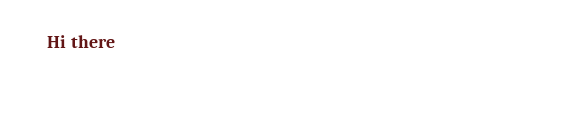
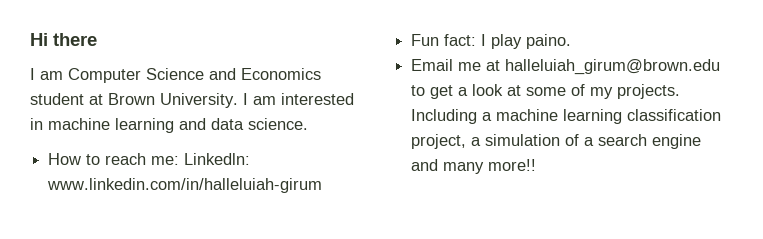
(115, 41) none -> [30,68,321,83] [30,93,354,108] [30,118,308,133] [48,153,251,165] [47,178,323,193] [411,34,572,49] [411,59,721,75] [411,84,681,99] [411,109,722,124] [411,134,702,149] [411,159,537,174] // I am Computer Science and Economics student at Brown University. I am interested in machine learning and data science. // How to reach me: Linkedln: www.linkedin.com/in/halleluiah-girum // Fun fact: I play paino. // Email me at halleluiah_girum@brown.edu to get a look at some of my projects. Including a machine learning classification project, a simulation of a search engine and many more!!

